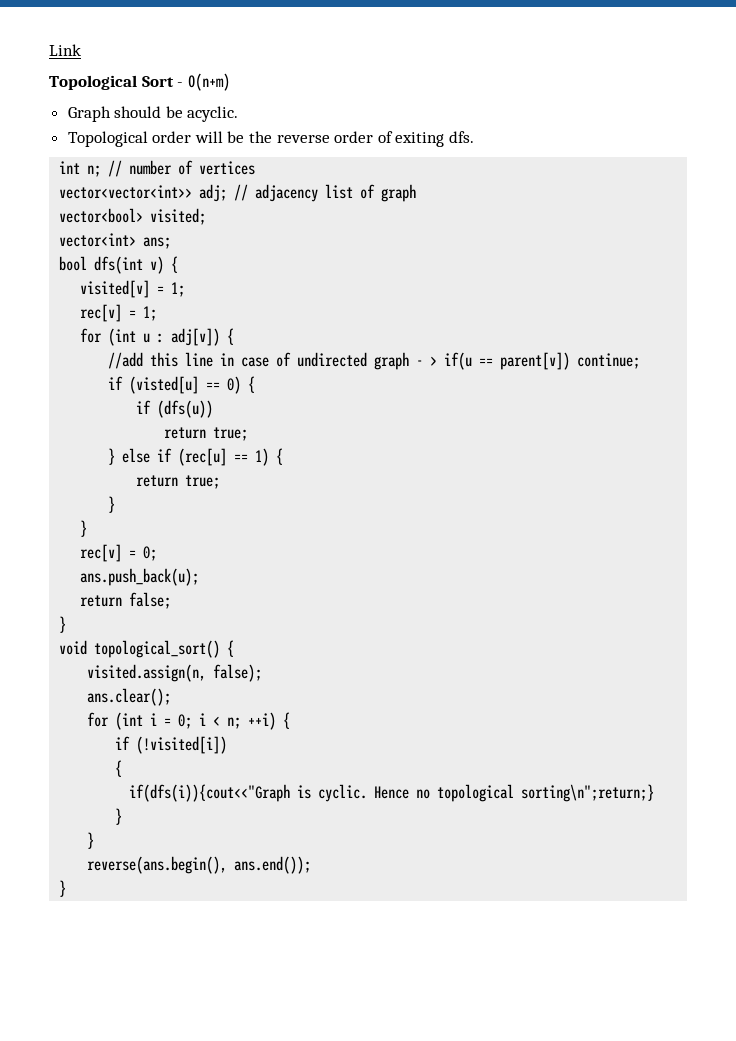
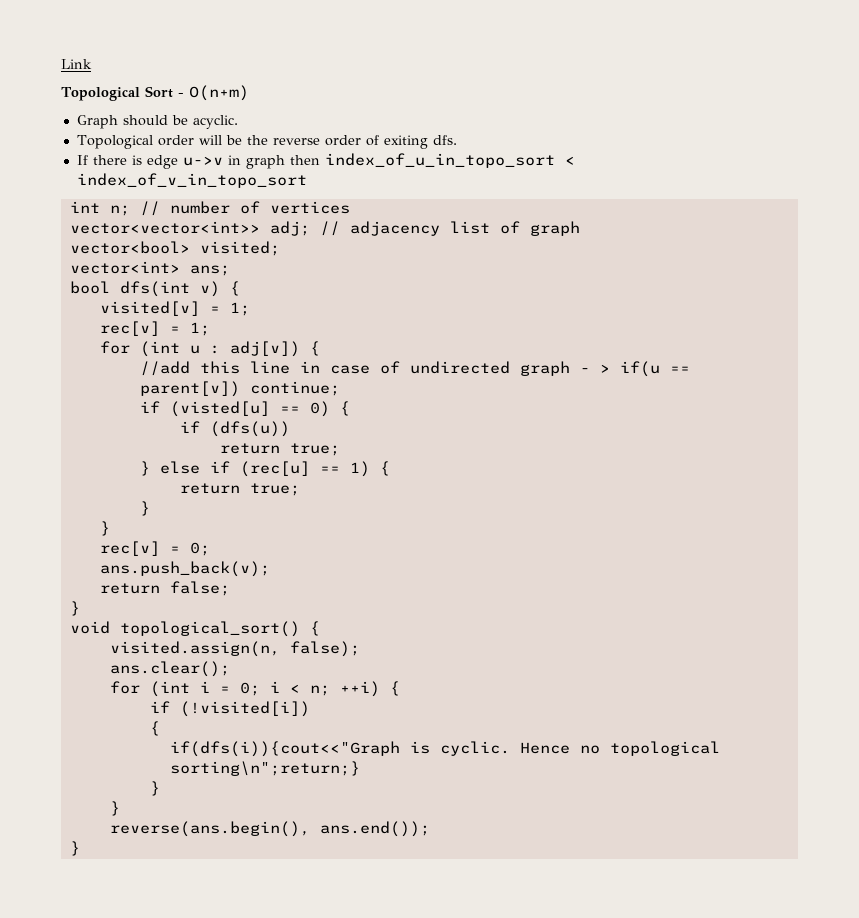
(475, 137) none -> [76,153,575,169] [76,173,307,188] // If there is edge u->v in graph then index_of_u_in_topo_sort < index_of_v_in_topo_sort
[80,568,200,586] ans.push_back(u); -> [99,561,270,577] ans.push_back(v);

